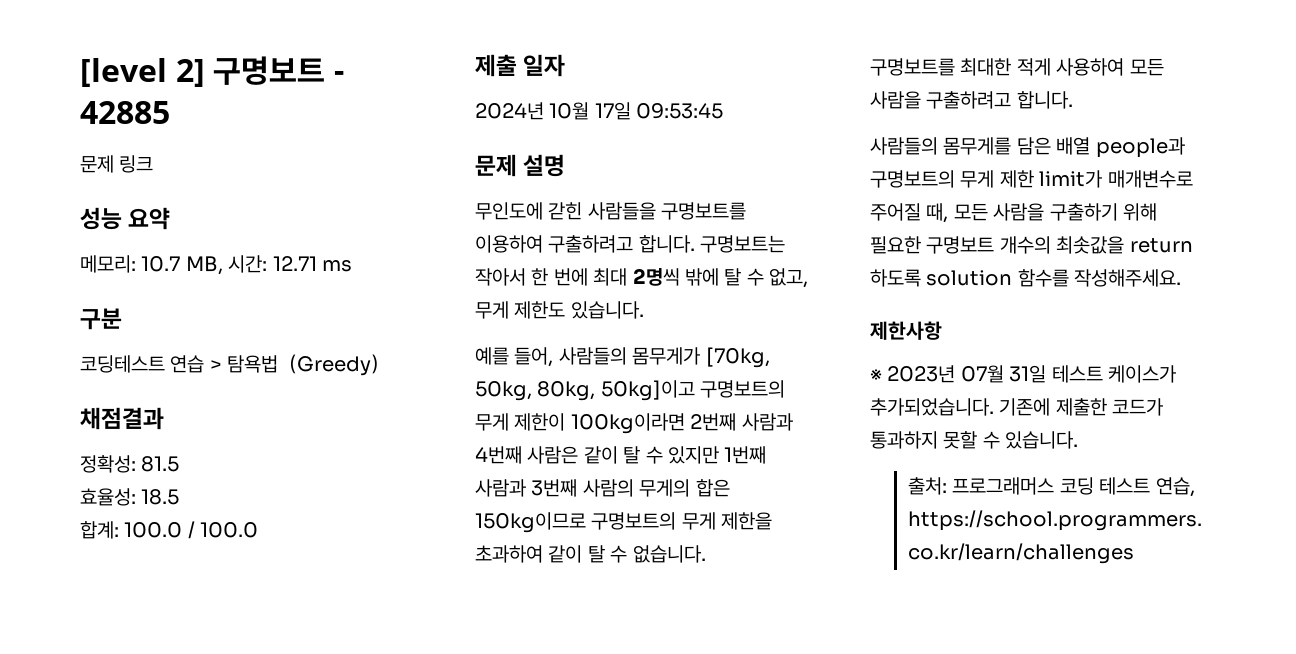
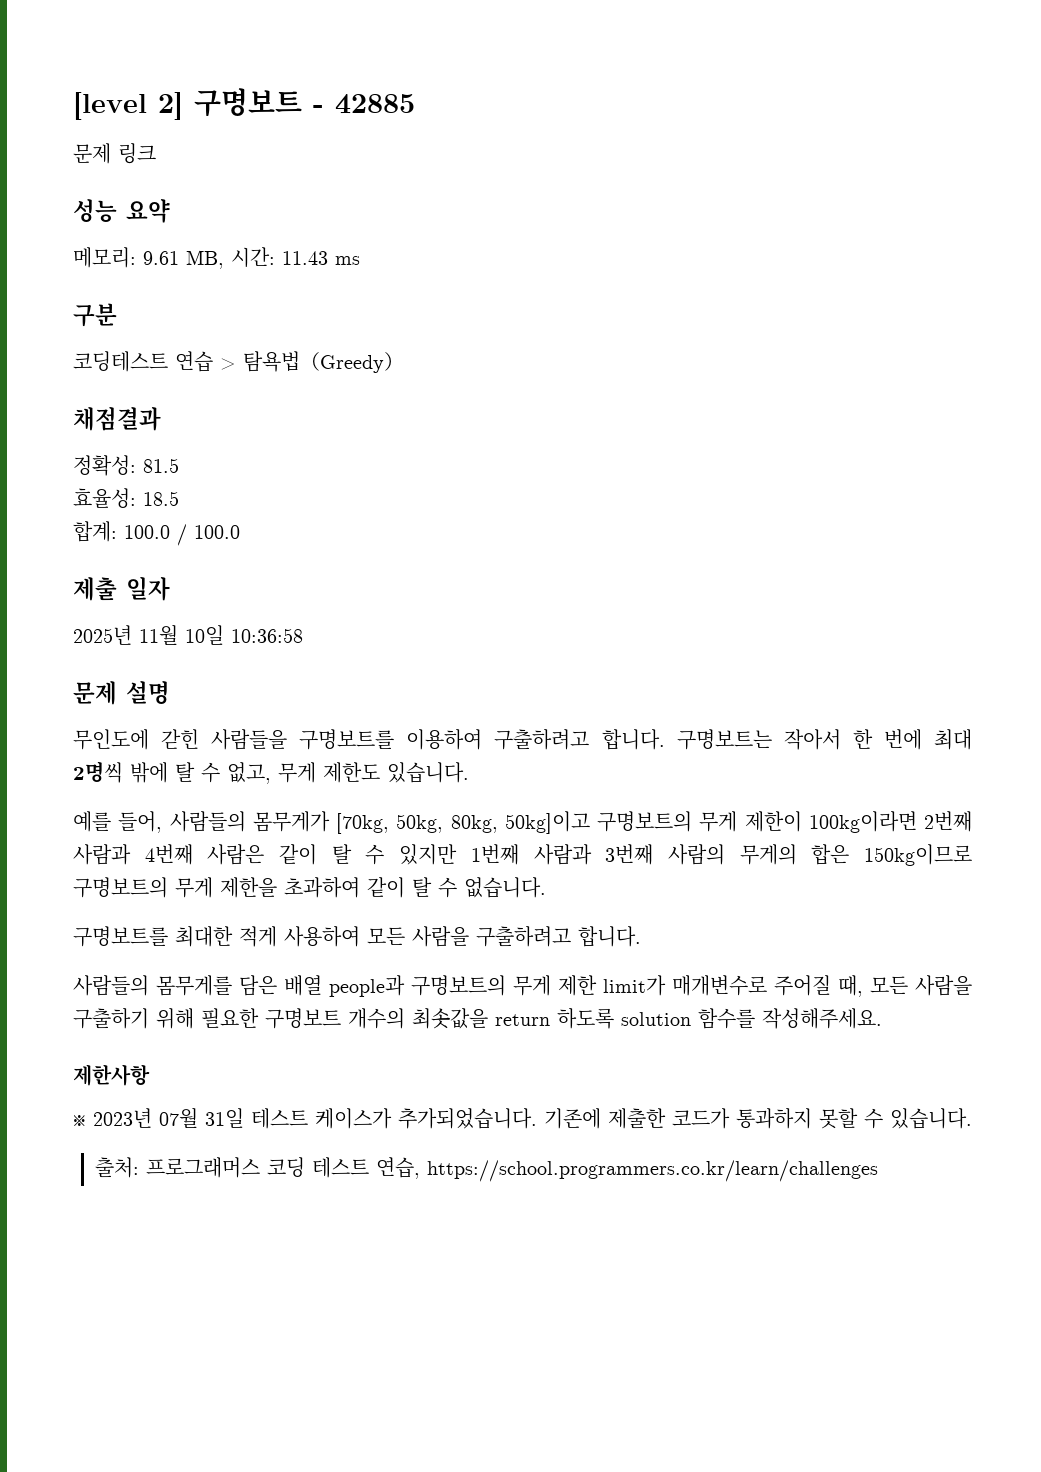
[141,256,181,272] 10.7 -> [143,251,179,265] 9.61
[272,256,317,271] 12.71 -> [282,251,328,265] 11.43
[475,102,724,120] 2024년 10월 17일 09:53:45 -> [73,624,303,645] 2025년 11월 10일 10:36:58

